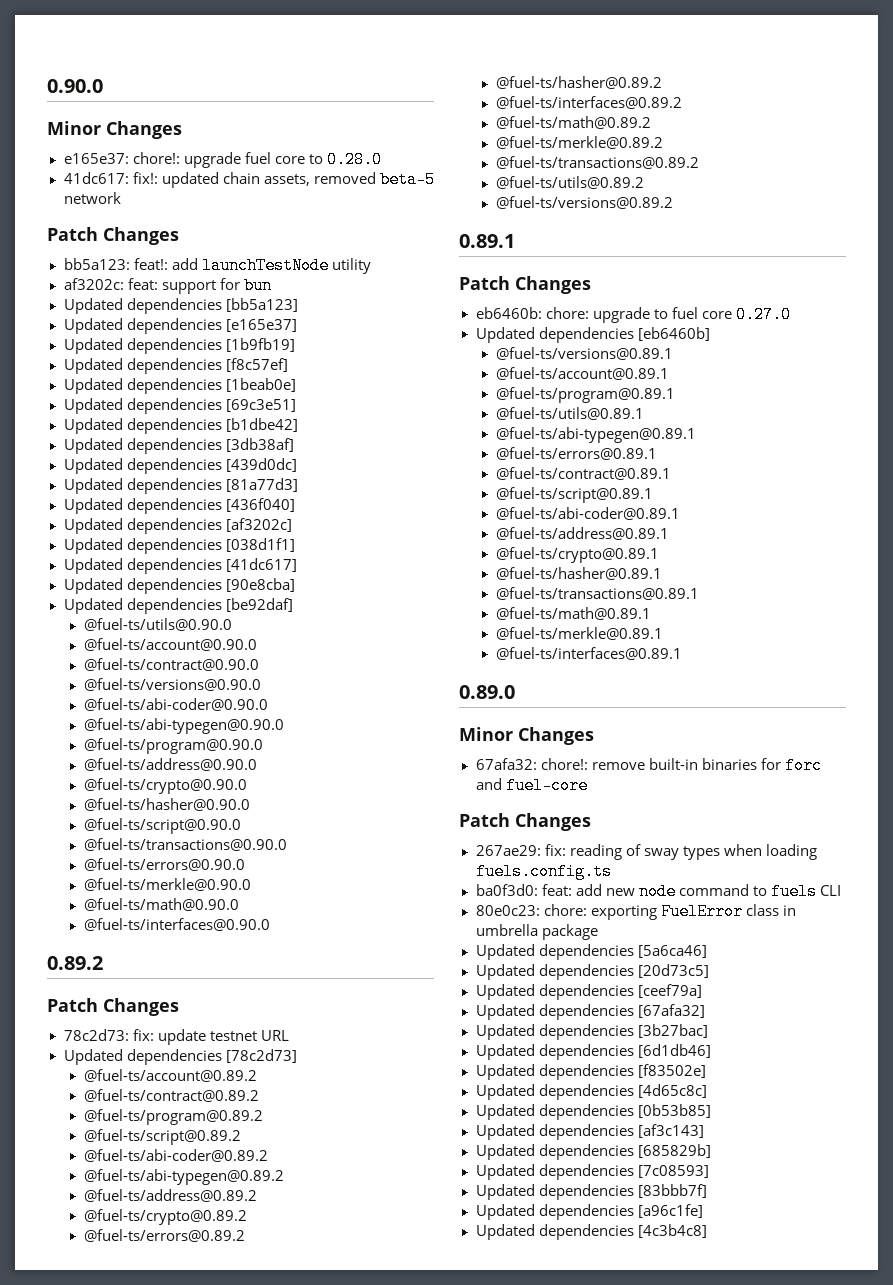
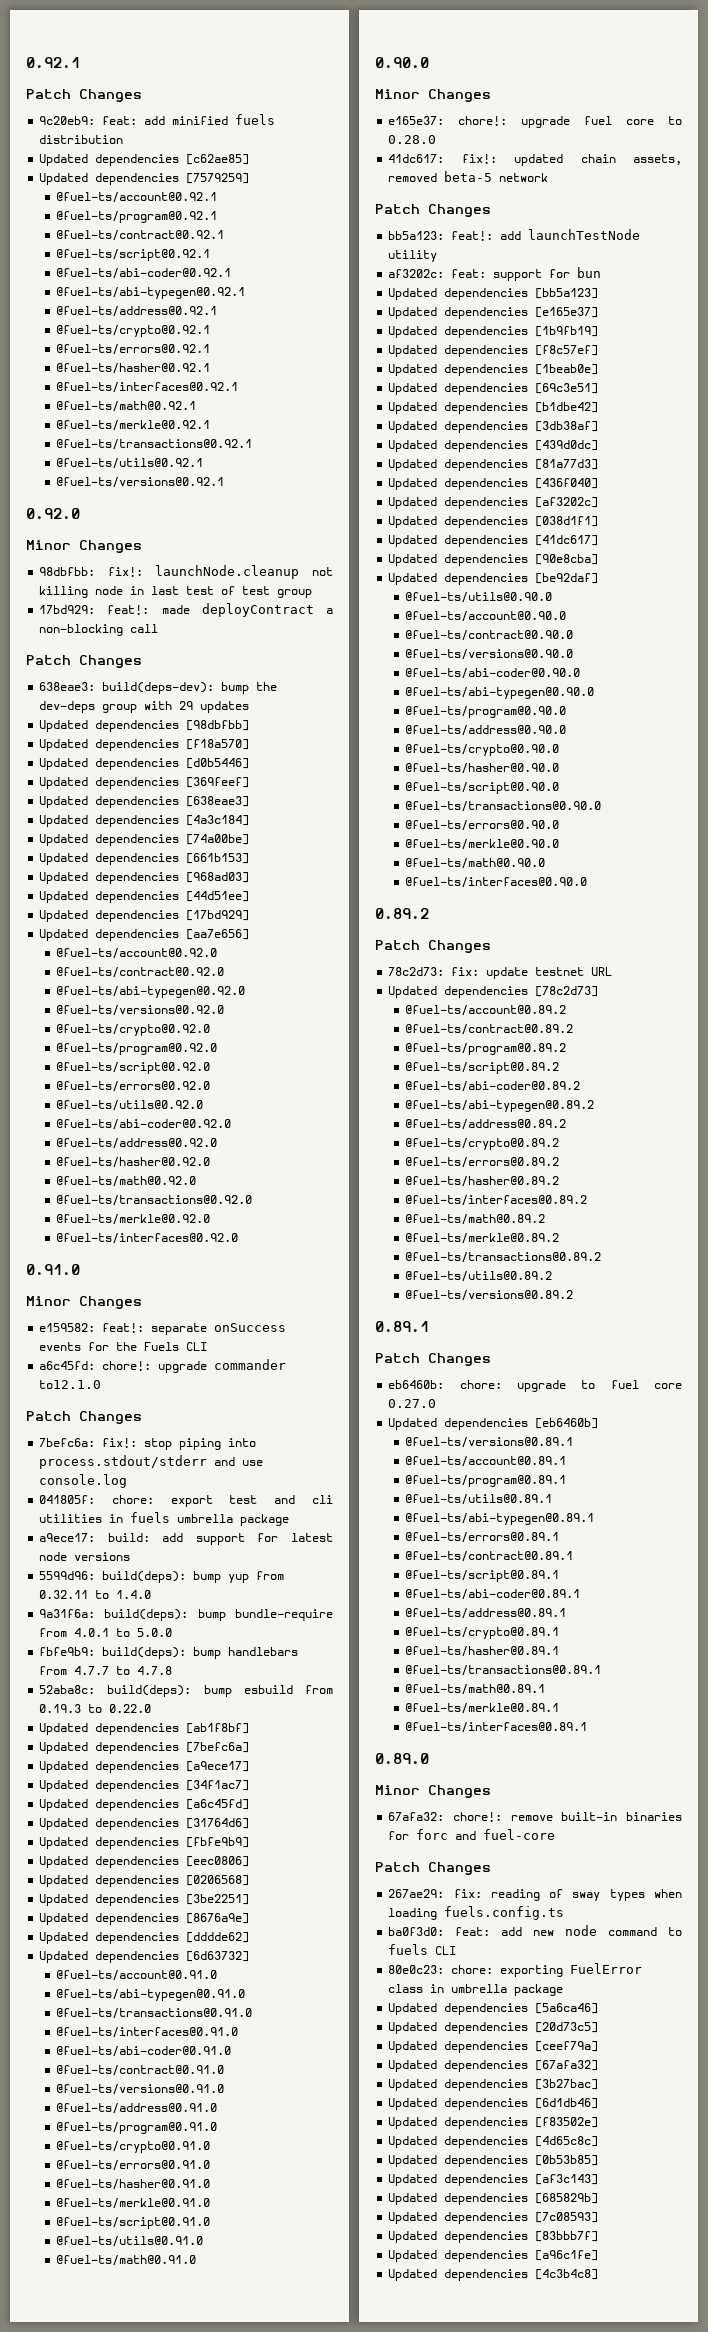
(47, 86) none -> [26,57,80,68] [26,89,142,102] [39,114,276,125] [39,135,124,144] [39,154,250,166] [39,173,250,185] [56,192,218,203] [56,211,218,223] [56,230,225,241] [56,249,211,261] [56,268,232,279] [56,287,246,299] [56,306,218,317] [56,325,211,337] [56,344,211,355] [56,363,211,374] [56,382,239,393] [56,401,197,412] [56,420,211,431] [56,439,253,450] [56,458,204,469] [56,477,225,488] [26,508,80,519] [26,540,142,553] [39,565,333,579] [39,586,313,598] [39,603,333,617] [39,624,159,636] [26,655,142,668] [39,682,278,694] [39,701,250,713] [39,720,250,732] [39,739,250,751] [39,758,250,770] [39,777,250,789] [39,796,250,808] [39,815,250,827] [39,834,250,846] [39,853,250,865] [39,872,250,884] [39,891,250,903] [39,910,250,922] [39,929,250,941] [56,948,218,959] [56,967,225,978] [56,986,246,998] [56,1005,225,1016] [56,1024,211,1036] [56,1043,218,1055] [56,1062,211,1074] [56,1081,211,1092] [56,1100,204,1111] [56,1119,232,1130] [56,1138,218,1149] [56,1157,211,1168] [56,1176,197,1187] [56,1195,253,1206] [56,1214,211,1225] [56,1233,239,1244] [26,1264,80,1275] [26,1296,142,1309] [39,1323,287,1335] [39,1342,208,1351] [39,1359,287,1373] [39,1380,102,1389] [26,1411,142,1424] [39,1438,257,1450] [39,1455,264,1469] [39,1474,128,1488] [39,1495,333,1507] [39,1512,290,1526] [39,1533,333,1545] [39,1552,131,1561] [39,1571,285,1583] [39,1590,152,1599] [39,1609,333,1621] [39,1628,173,1637] [39,1647,299,1659] [39,1666,173,1675] [39,1685,333,1697] [39,1704,152,1713] [39,1723,250,1735] [39,1742,250,1754] [39,1761,250,1773] [39,1780,250,1792] [39,1799,250,1811] [39,1818,250,1830] [39,1837,250,1849] [39,1856,250,1868] [39,1875,250,1887] [39,1894,250,1906] [39,1913,250,1925] [39,1932,250,1944] [39,1951,250,1963] [56,1970,218,1981] [56,1989,246,2001] [56,2008,253,2019] [56,2027,239,2038] [56,2046,232,2057] [56,2065,225,2076] [56,2084,225,2095] [56,2103,218,2114] [56,2122,218,2134] [56,2141,211,2153] [56,2160,211,2171] [56,2179,211,2190] [56,2198,211,2209] [56,2217,211,2229] [56,2236,204,2247] [56,2255,197,2266] 0.92.1 // Patch Changes // 9c20eb9: feat: add minified fuels distribution // Updated dependencies [c62ae85] // Updated dependencies [7579259] // @fuel-ts/account@0.92.1 // @fuel-ts/program@0.92.1 // @fuel-ts/contract@0.92.1 // @fuel-ts/script@0.92.1 // @fuel-ts/abi-coder@0.92.1 // @fuel-ts/abi-typegen@0.92.1 // @fuel-ts/address@0.92.1 // @fuel-ts/crypto@0.92.1 // @fuel-ts/errors@0.92.1 // @fuel-ts/hasher@0.92.1 // @fuel-ts/interfaces@0.92.1 // @fuel-ts/math@0.92.1 // @fuel-ts/merkle@0.92.1 // @fuel-ts/transactions@0.92.1 // @fuel-ts/utils@0.92.1 // @fuel-ts/versions@0.92.1 // 0.92.0 // Minor Changes // 98dbfbb: fix!: launchNode.cleanup not killing node in last test of test group // 17bd929: feat!: made deployContract a non-blocking call // Patch Changes // 638eae3: build(deps-dev): bump the dev-deps group with 29 updates // Updated dependencies [98dbfbb] // Updated dependencies [f18a570] // Updated dependencies [d0b5446] // Updated dependencies [369feef] // Updated dependencies [638eae3] // Updated dependencies [4a3c184] // Updated dependencies [74a00be] // Updated dependencies [661b153] // Updated dependencies [968ad03] // Updated dependencies [44d51ee] // Updated dependencies [17bd929] // Updated dependencies [aa7e656] // @fuel-ts/account@0.92.0 // @fuel-ts/contract@0.92.0 // @fuel-ts/abi-typegen@0.92.0 // @fuel-ts/versions@0.92.0 // @fuel-ts/crypto@0.92.0 // @fuel-ts/program@0.92.0 // @fuel-ts/script@0.92.0 // @fuel-ts/errors@0.92.0 // @fuel-ts/utils@0.92.0 // @fuel-ts/abi-coder@0.92.0 // @fuel-ts/address@0.92.0 // @fuel-ts/hasher@0.92.0 // @fuel-ts/math@0.92.0 // @fuel-ts/transactions@0.92.0 // @fuel-ts/merkle@0.92.0 // @fuel-ts/interfaces@0.92.0 // 0.91.0 // Minor Changes // e159582: feat!: separate onSuccess events for the Fuels CLI // a6c45fd: chore!: upgrade commander to12.1.0 // Patch Changes // 7befc6a: fix!: stop piping into process.stdout/stderr and use console.log // 041805f: chore: export test and cli utilities in fuels umbrella package // a9ece17: build: add support for latest node versions // 5599d96: build(deps): bump yup from 0.32.11 to 1.4.0 // 9a31f6a: build(deps): bump bundle-require from 4.0.1 to 5.0.0 // fbfe9b9: build(deps): bump handlebars from 4.7.7 to 4.7.8 // 52aba8c: build(deps): bump esbuild from 0.19.3 to 0.22.0 // Updated dependencies [ab1f8bf] // Updated dependencies [7befc6a] // Updated dependencies [a9ece17] // Updated dependencies [34f1ac7] // Updated dependencies [a6c45fd] // Updated dependencies [31764d6] // Updated dependencies [fbfe9b9] // Updated dependencies [eec0806] // Updated dependencies [0206568] // Updated dependencies [3be2251] // Updated dependencies [8676a9e] // Updated dependencies [dddde62] // Updated dependencies [6d63732] // @fuel-ts/account@0.91.0 // @fuel-ts/abi-typegen@0.91.0 // @fuel-ts/transactions@0.91.0 // @fuel-ts/interfaces@0.91.0 // @fuel-ts/abi-coder@0.91.0 // @fuel-ts/contract@0.91.0 // @fuel-ts/versions@0.91.0 // @fuel-ts/address@0.91.0 // @fuel-ts/program@0.91.0 // @fuel-ts/crypto@0.91.0 // @fuel-ts/errors@0.91.0 // @fuel-ts/hasher@0.91.0 // @fuel-ts/merkle@0.91.0 // @fuel-ts/script@0.91.0 // @fuel-ts/utils@0.91.0 // @fuel-ts/math@0.91.0 //

